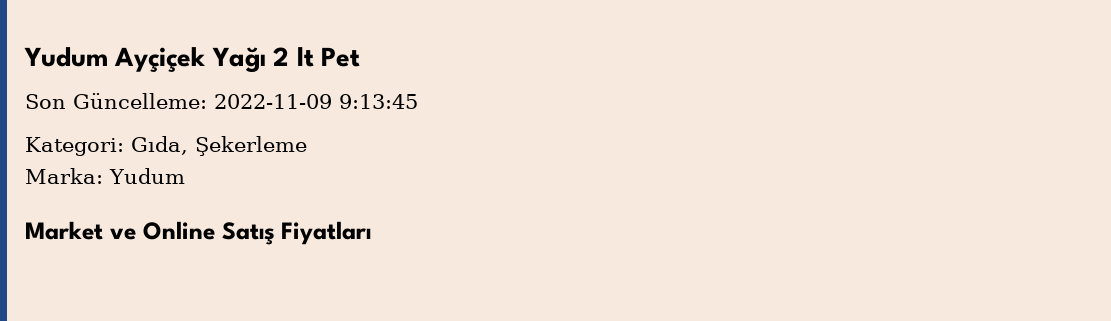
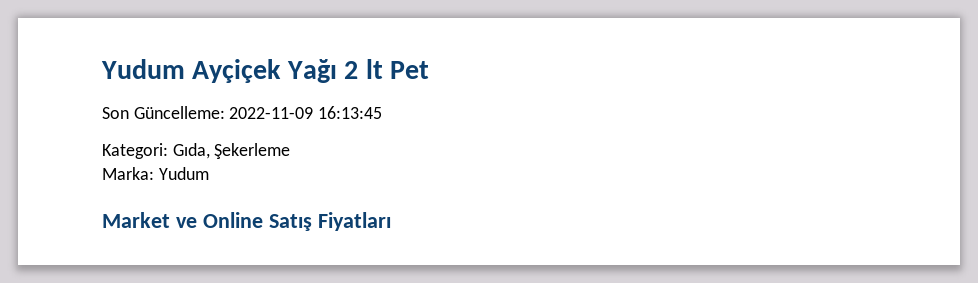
[339,94,418,109] 9:13:45 -> [318,106,383,119] 16:13:45

